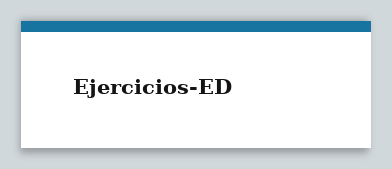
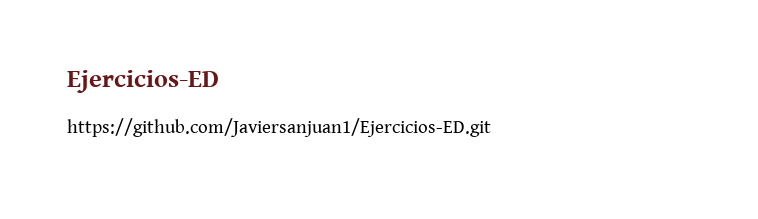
(232, 88) none -> [67,118,491,137] // https://github.com/Javiersanjuan1/Ejercicios-ED.git

